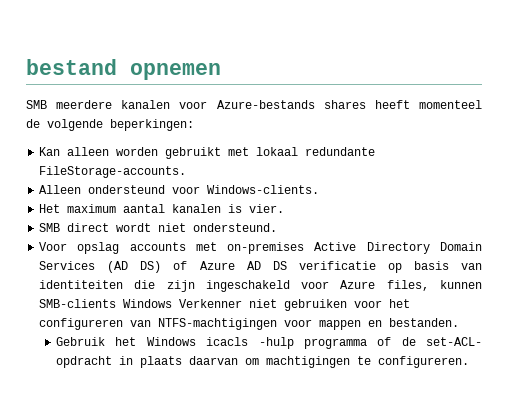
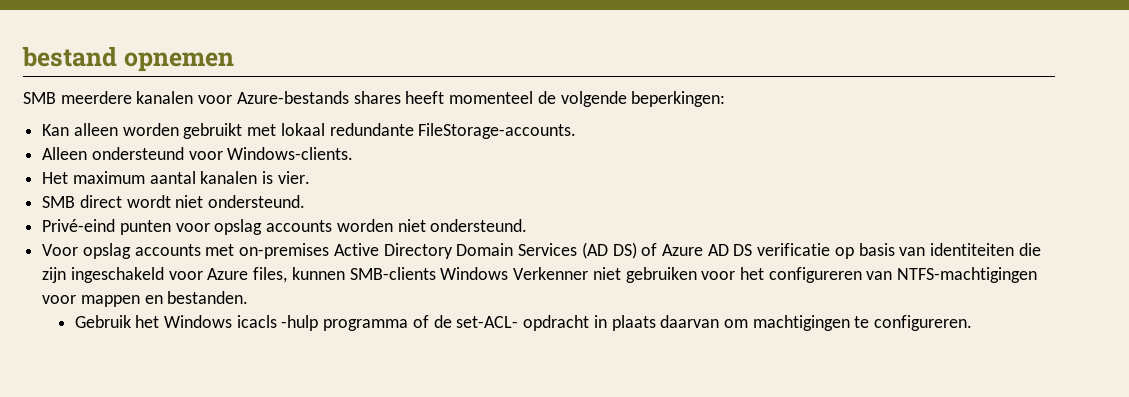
(278, 227) none -> [42,219,528,235] // Privé-eind punten voor opslag accounts worden niet ondersteund.

